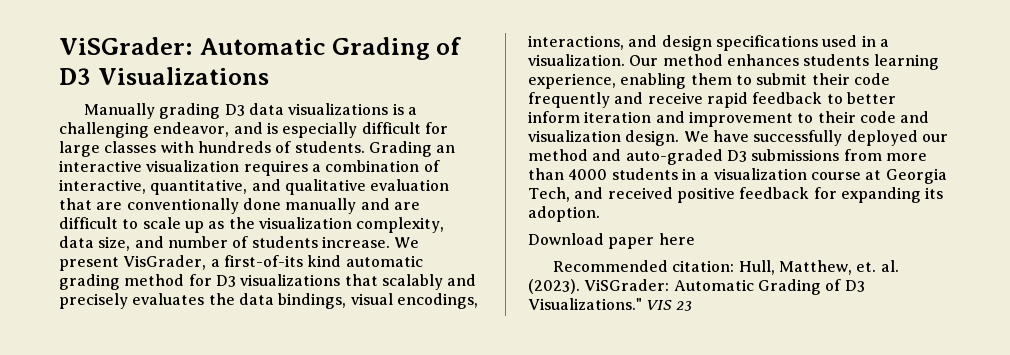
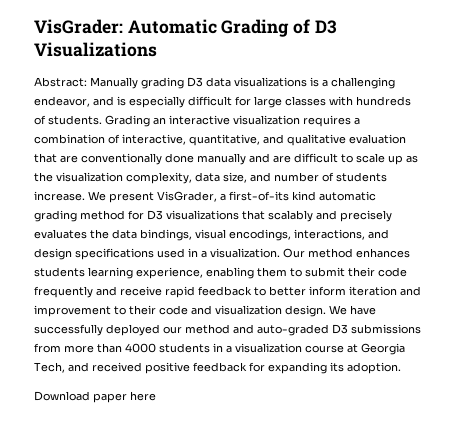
[59,37,193,55] ViSGrader: -> [34,19,123,34] VisGrader:
(269, 76) none -> [34,77,87,87] Abstract:
[553,260,899,275] [528,279,865,295] [528,298,692,311] // Recommended citation: Hull, Matthew, et. al. (2023). ViSGrader: Automatic Grading of D3 Visualizations." VIS 23 -> (156, 396) none

